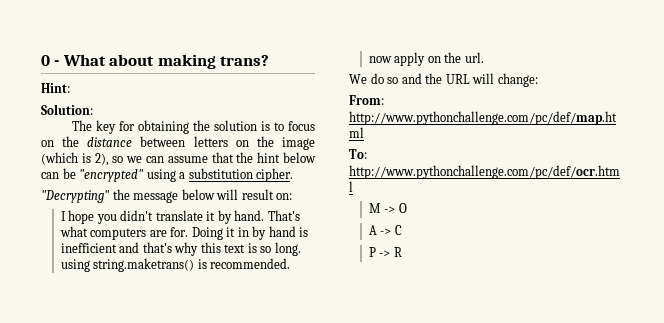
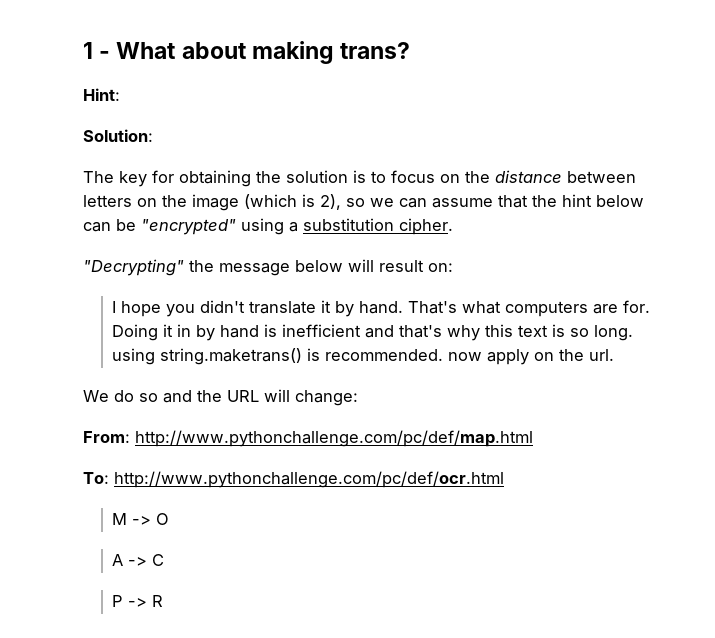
[41,55,50,66] 0 -> [83,42,93,59] 1

